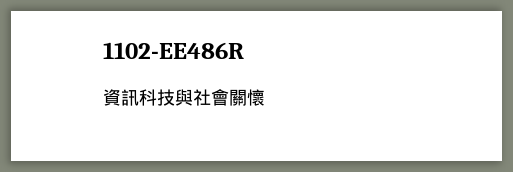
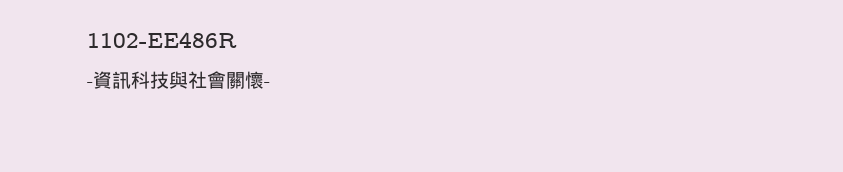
(244, 50) none -> [87,82,93,87] -
(265, 97) none -> [264,82,270,87] -

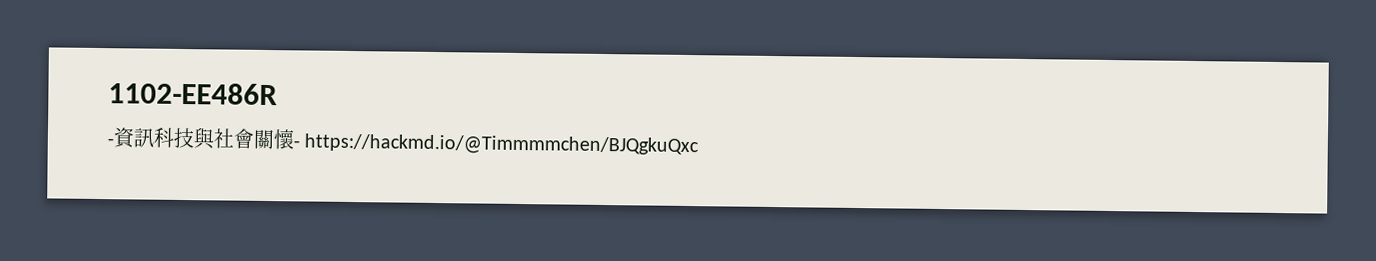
(270, 84) none -> [304,133,700,157] https://hackmd.io/@Timmmmchen/BJQgkuQxc

